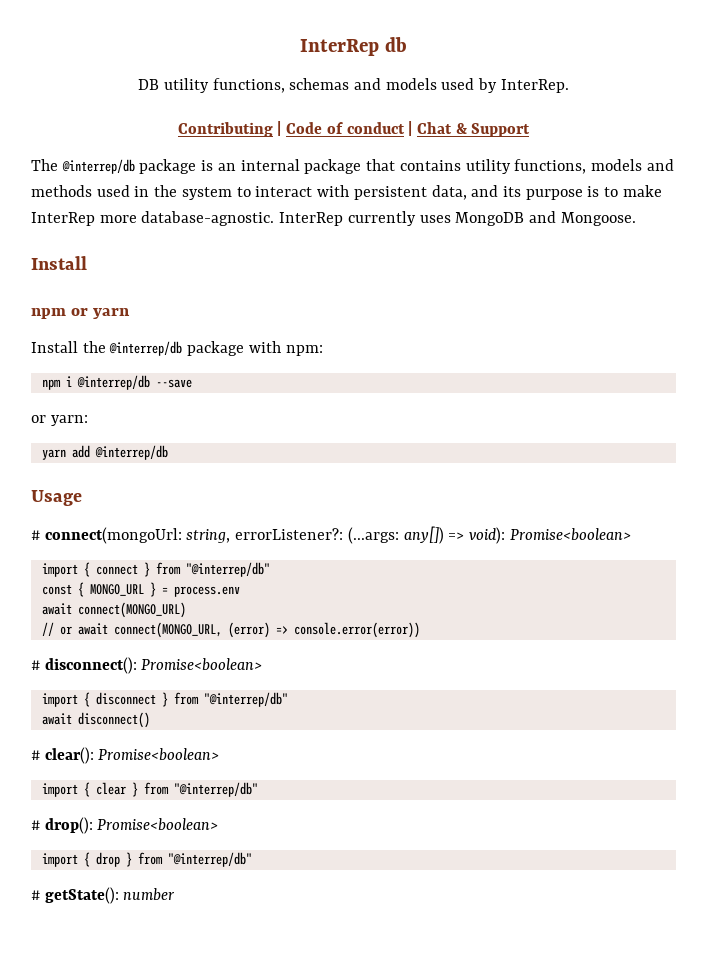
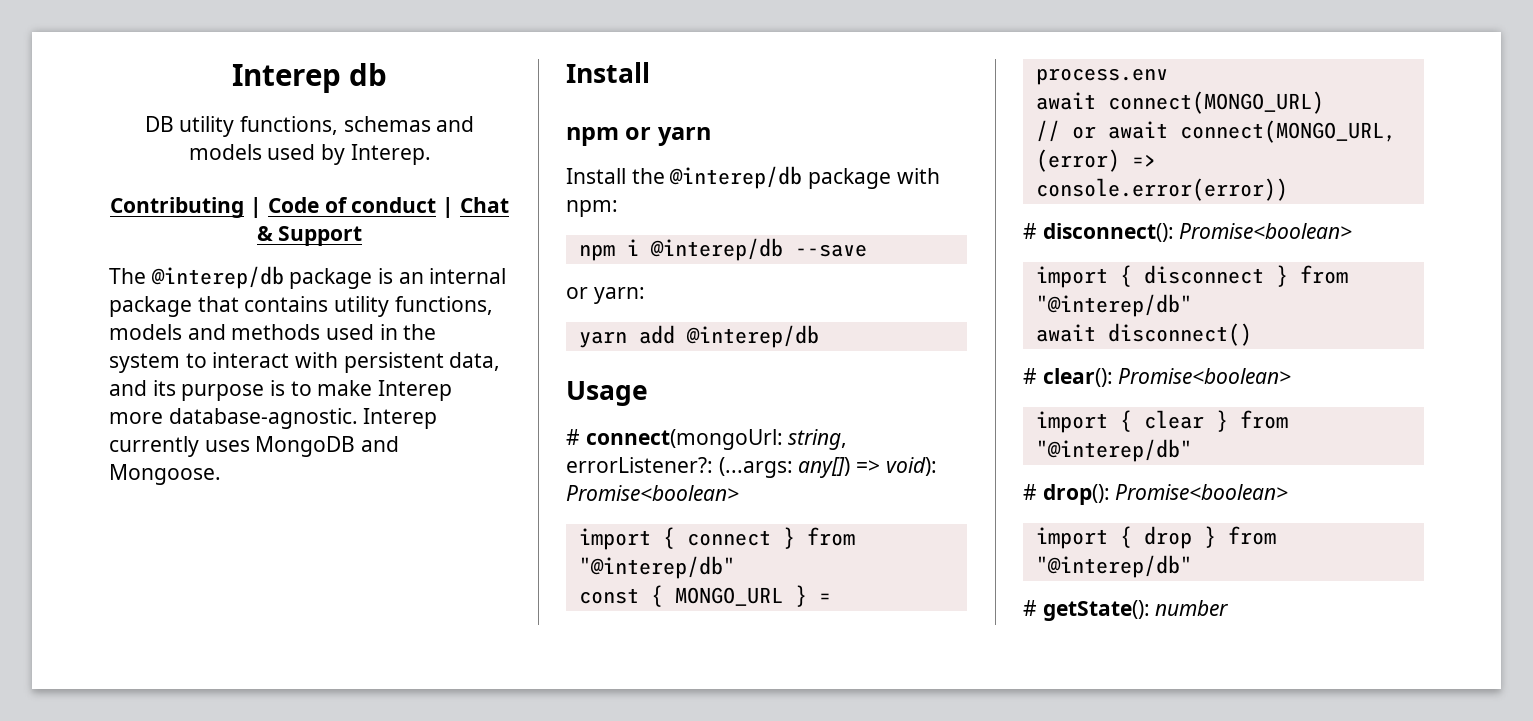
[300,39,380,56] InterRep -> [232,64,341,93] Interep
[500,79,569,93] InterRep. -> [350,144,431,165] Interep.
[61,159,135,174] @interrep/db -> [150,266,284,289] @interep/db
[31,212,95,226] InterRep -> [378,380,453,401] Interep
[279,212,344,226] InterRep -> [363,408,438,429] Interep
[109,341,183,356] @interrep/db -> [669,166,803,189] @interep/db
[76,375,150,390] @interrep/db -> [649,238,783,261] @interep/db
[94,445,168,460] @interrep/db -> [685,325,819,348] @interep/db
[185,562,270,577] "@interrep/db" -> [578,556,735,579] "@interep/db"
[203,692,288,707] "@interrep/db" -> [1035,294,1192,317] "@interep/db"
[173,782,258,797] "@interrep/db" -> [1035,439,1192,462] "@interep/db"
[167,852,252,867] "@interrep/db" -> [1035,555,1192,578] "@interep/db"

